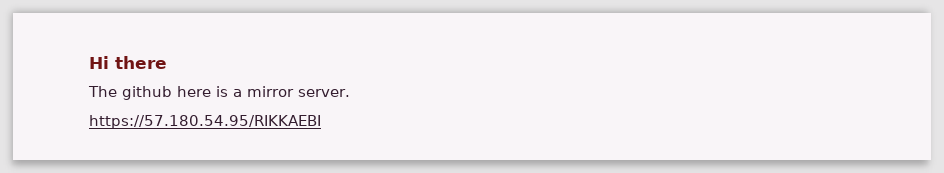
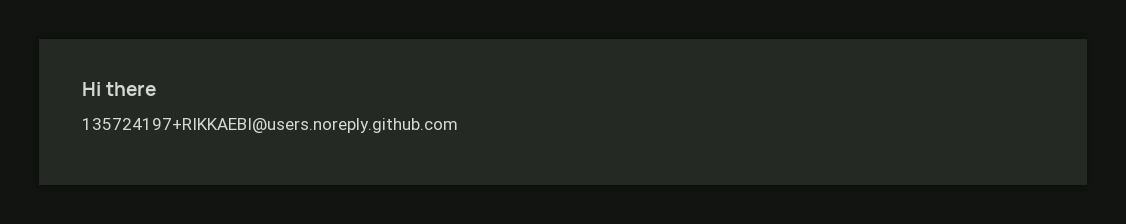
[88,86,350,100] [89,115,321,129] The github here is a mirror server. // https://57.180.54.95/RIKKAEBI -> [82,118,458,133] 135724197+RIKKAEBI@users.noreply.github.com

